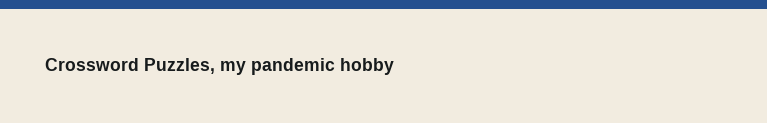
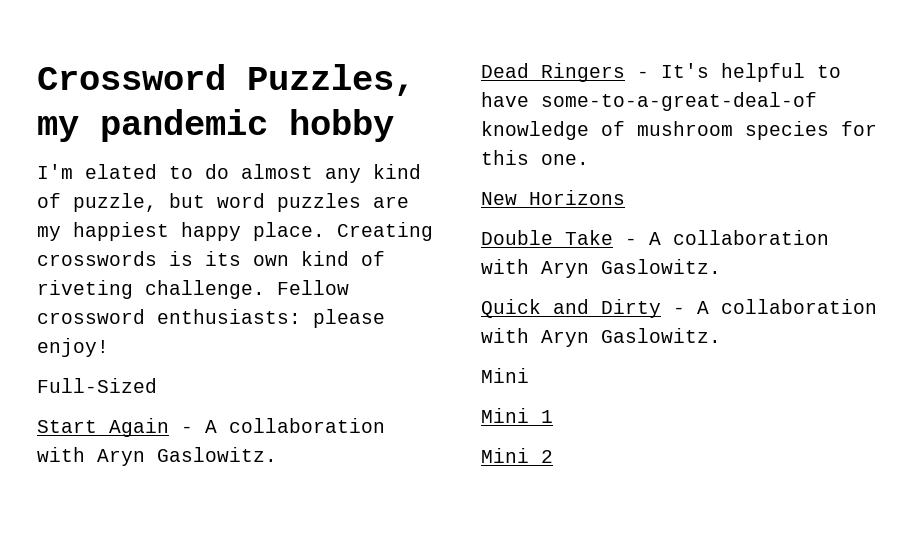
(394, 66) none -> [37,164,421,183] [37,193,409,212] [37,222,433,241] [37,251,385,266] [37,280,349,299] [37,309,385,328] [37,338,109,357] [37,378,157,393] [37,418,385,437] [37,447,277,466] [481,63,841,82] [481,92,817,111] [481,121,877,140] [481,150,589,165] [481,190,625,205] [481,230,829,245] [481,259,721,278] [481,299,877,318] [481,328,721,347] [481,368,529,383] [481,408,553,423] [481,448,553,463] // I'm elated to do almost any kind of puzzle, but word puzzles are my happiest happy place. Creating crosswords is its own kind of riveting challenge. Fellow crossword enthusiasts: please enjoy! // Full-Sized // Start Again - A collaboration with Aryn Gaslowitz. // Dead Ringers - It's helpful to have some-to-a-great-deal-of knowledge of mushroom species for this one. // New Horizons // Double Take - A collaboration with Aryn Gaslowitz. // Quick and Dirty - A collaboration with Aryn Gaslowitz. // Mini // Mini 1 // Mini 2

